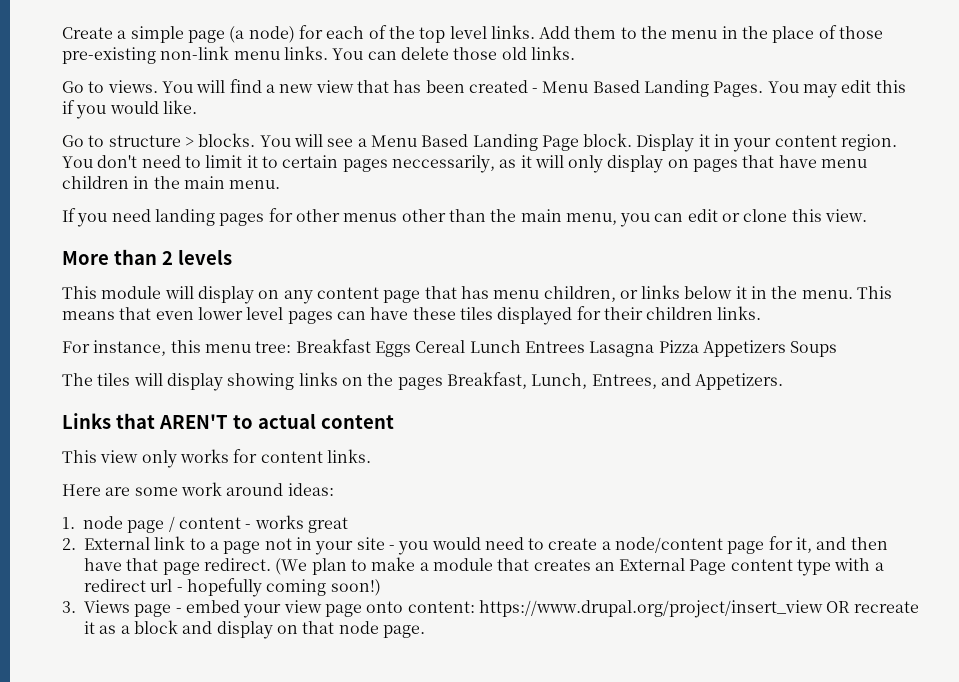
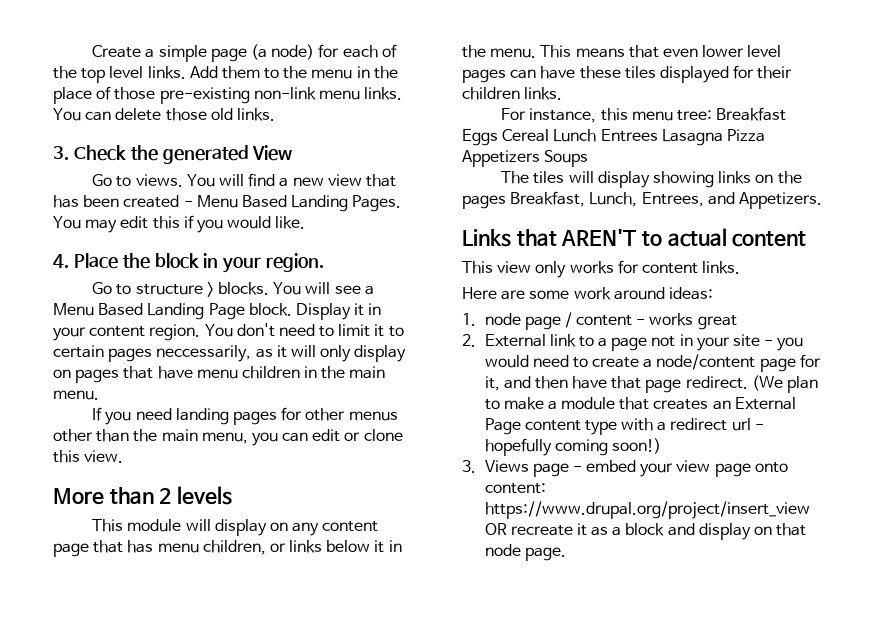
(575, 53) none -> [53,145,293,164] // 3. Check the generated View
(197, 107) none -> [53,253,325,273] // 4. Place the block in your region.

